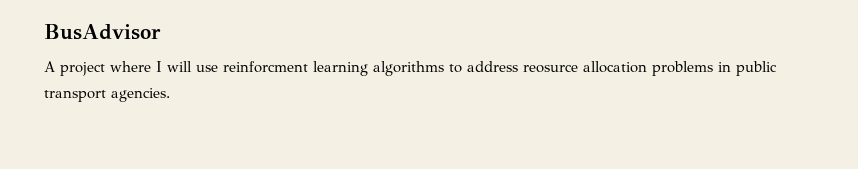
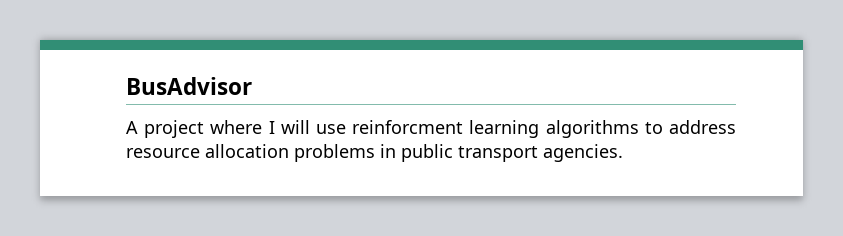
[523,64,578,73] reosurce -> [126,148,200,158] resource

